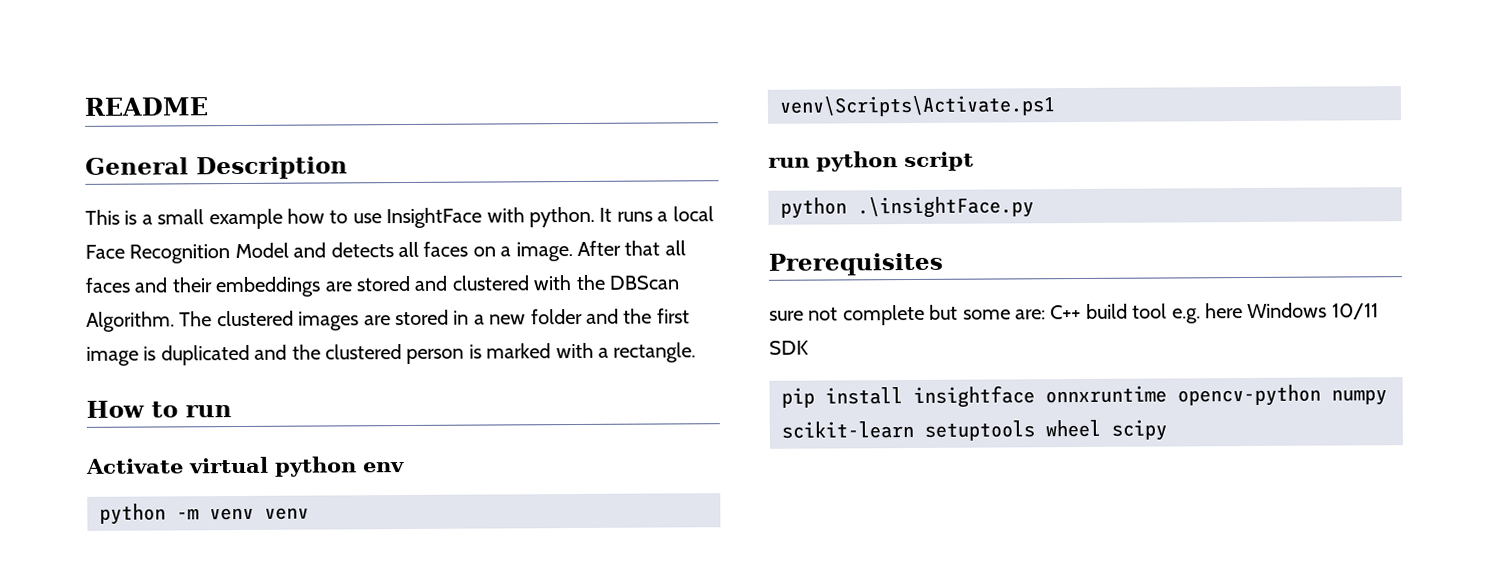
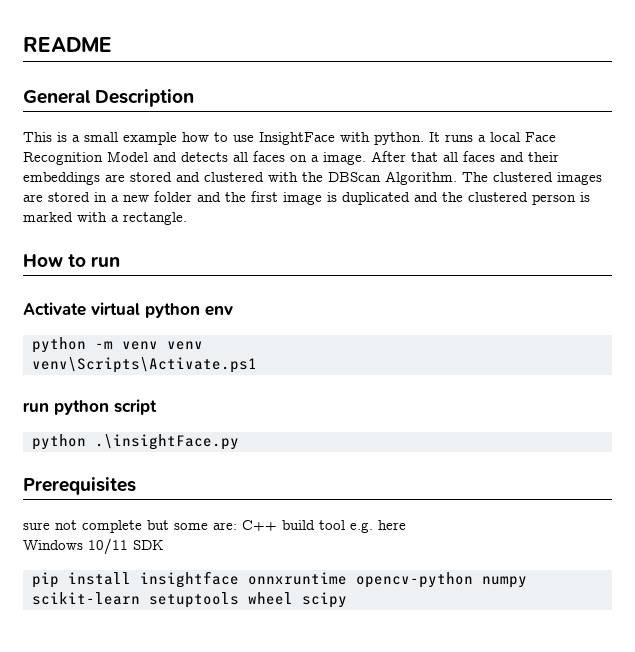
(1243, 311) none -> (406, 525) //

